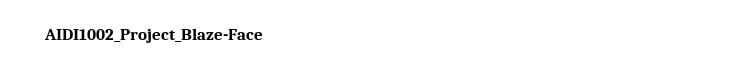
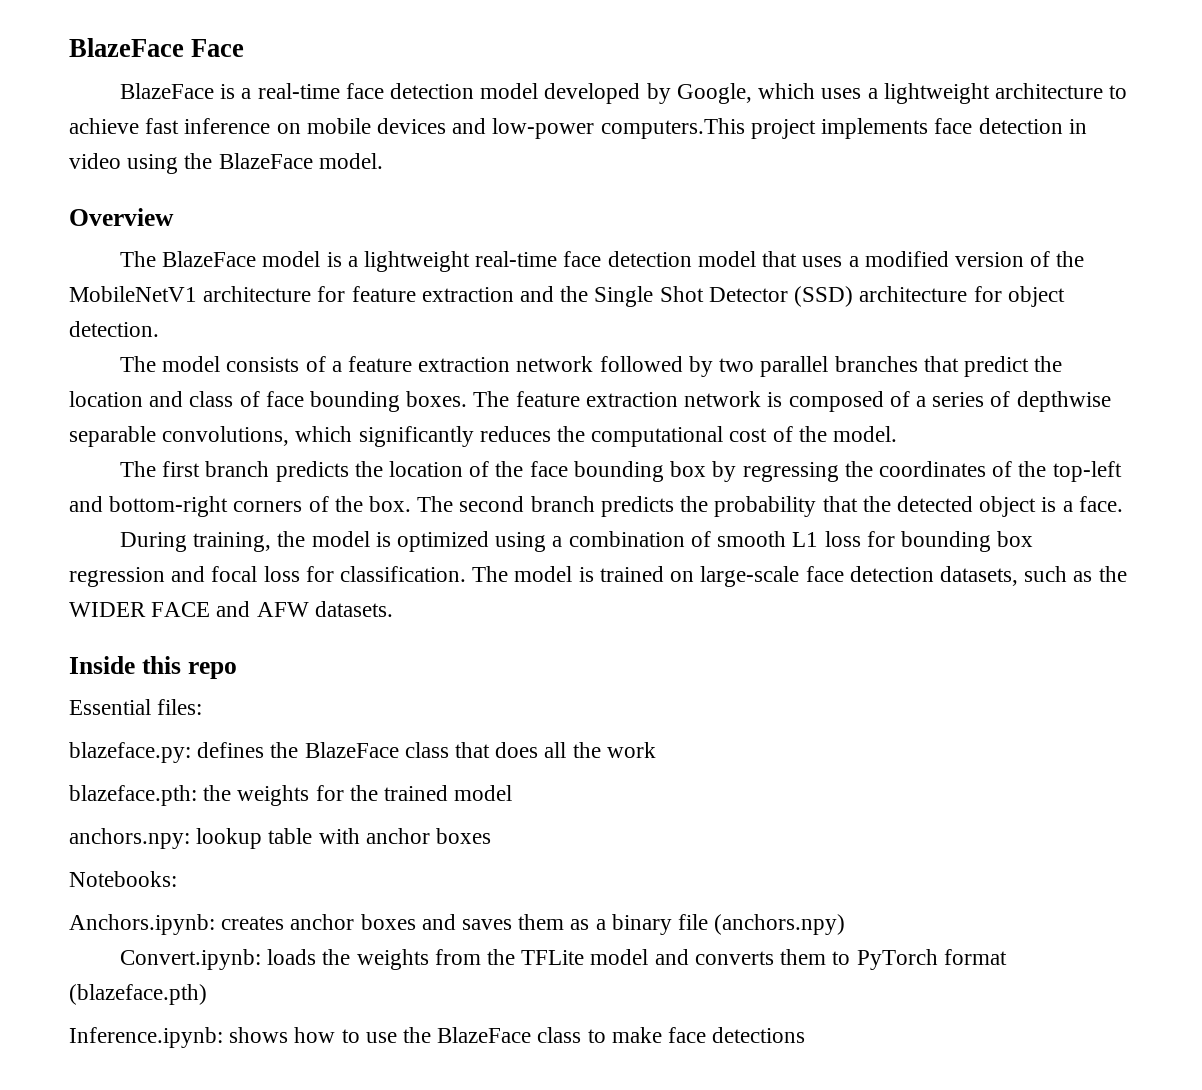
[44,28,263,43] AIDI1002_Project_Blaze-Face -> [69,38,245,57] [119,83,1128,104] [69,118,1087,139] [69,153,383,174] [69,208,174,226] [119,251,1085,272] [69,286,1065,307] [69,321,159,337] [119,356,1063,377] [69,391,1111,412] [69,426,898,447] [119,461,1122,482] [69,496,1123,517] [119,531,1034,552] [69,566,1127,587] [69,601,393,617] [69,656,237,679] [69,699,203,715] [69,742,656,763] [69,785,513,806] [69,828,492,849] [69,871,177,887] [69,914,846,935] [119,949,1007,970] [69,984,207,1005] [69,1027,806,1048] BlazeFace Face // BlazeFace is a real-time face detection model developed by Google, which uses a lightweight architecture to achieve fast inference on mobile devices and low-power computers.This project implements face detection in video using the BlazeFace model. // Overview // The BlazeFace model is a lightweight real-time face detection model that uses a modified version of the MobileNetV1 architecture for feature extraction and the Single Shot Detector (SSD) architecture for object detection. // The model consists of a feature extraction network followed by two parallel branches that predict the location and class of face bounding boxes. The feature extraction network is composed of a series of depthwise separable convolutions, which significantly reduces the computational cost of the model. // The first branch predicts the location of the face bounding box by regressing the coordinates of the top-left and bottom-right corners of the box. The second branch predicts the probability that the detected object is a face. // During training, the model is optimized using a combination of smooth L1 loss for bounding box regression and focal loss for classification. The model is trained on large-scale face detection datasets, such as the WIDER FACE and AFW datasets. // Inside this repo // Essential files: // blazeface.py: defines the BlazeFace class that does all the work // blazeface.pth: the weights for the trained model // anchors.npy: lookup table with anchor boxes // Notebooks: // Anchors.ipynb: creates anchor boxes and saves them as a binary file (anchors.npy) // Convert.ipynb: loads the weights from the TFLite model and converts them to PyTorch format (blazeface.pth) // Inference.ipynb: shows how to use the BlazeFace class to make face detections

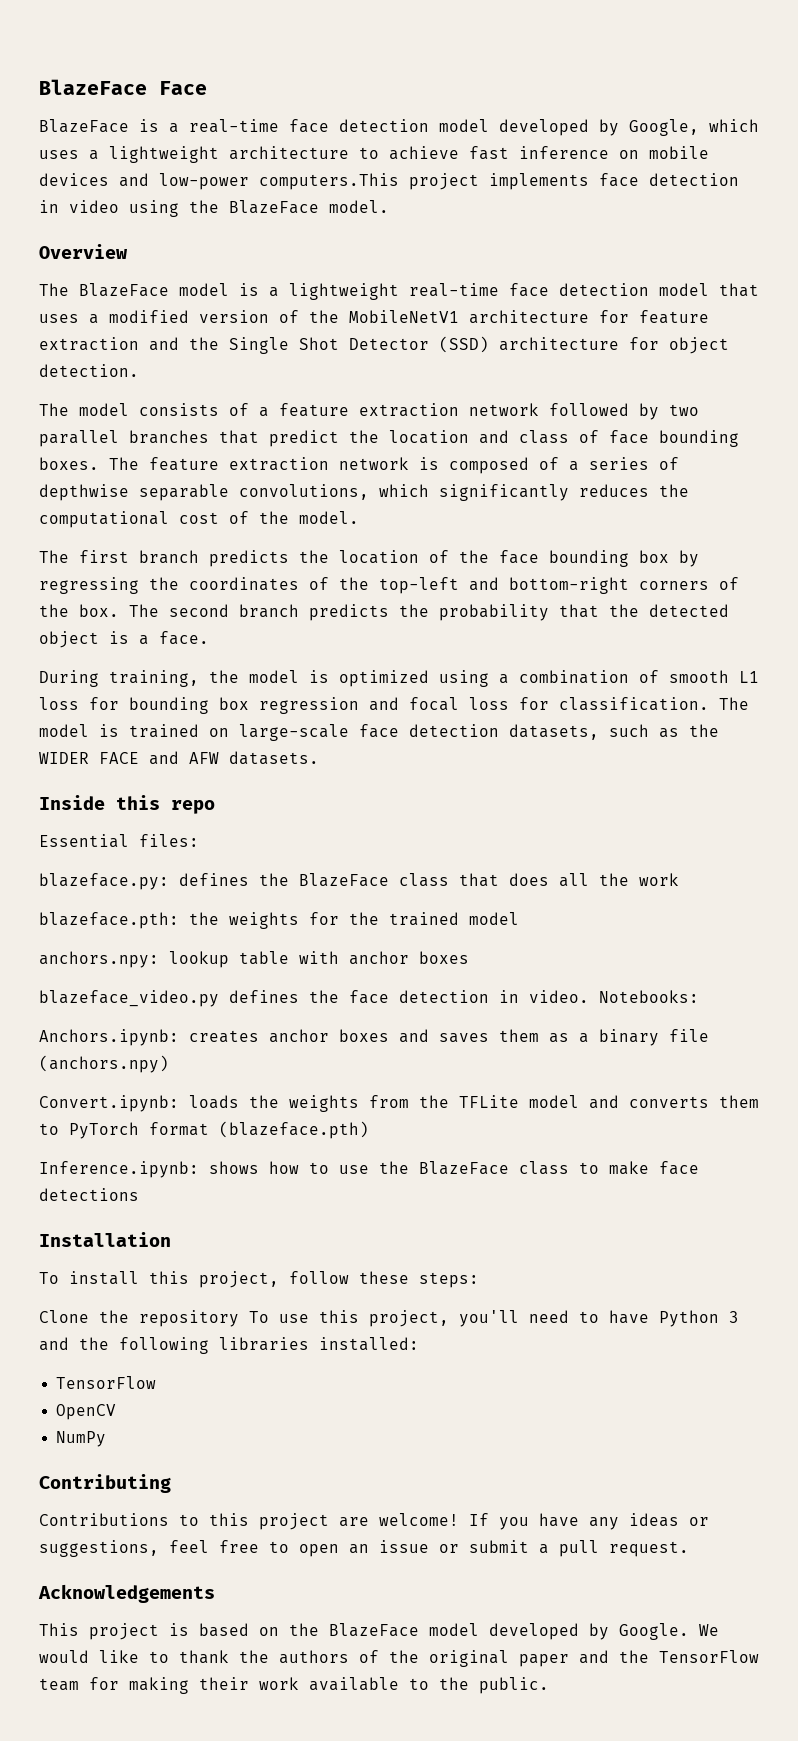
(492, 836) none -> [39,990,589,1007] blazeface_video.py defines the face detection in video.
(806, 1035) none -> [39,1232,171,1247] [39,1271,479,1288] [39,1310,739,1327] [39,1337,419,1354] [56,1376,157,1389] [56,1404,117,1420] [56,1431,107,1447] [39,1474,171,1493] [39,1513,709,1530] [39,1540,689,1557] [38,1584,215,1603] [39,1623,719,1640] [39,1650,759,1667] [39,1677,549,1694] // Installation // To install this project, follow these steps: // Clone the repository To use this project, you'll need to have Python 3 and the following libraries installed: // TensorFlow // OpenCV // NumPy // Contributing // Contributions to this project are welcome! If you have any ideas or suggestions, feel free to open an issue or submit a pull request. // Acknowledgements // This project is based on the BlazeFace model developed by Google. We would like to thank the authors of the original paper and the TensorFlow team for making their work available to the public.

